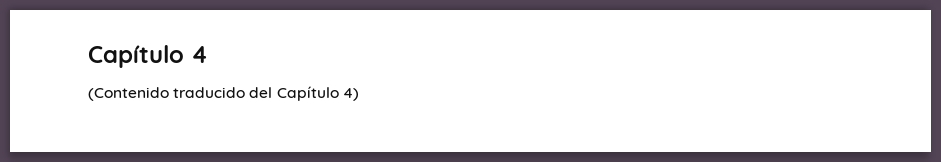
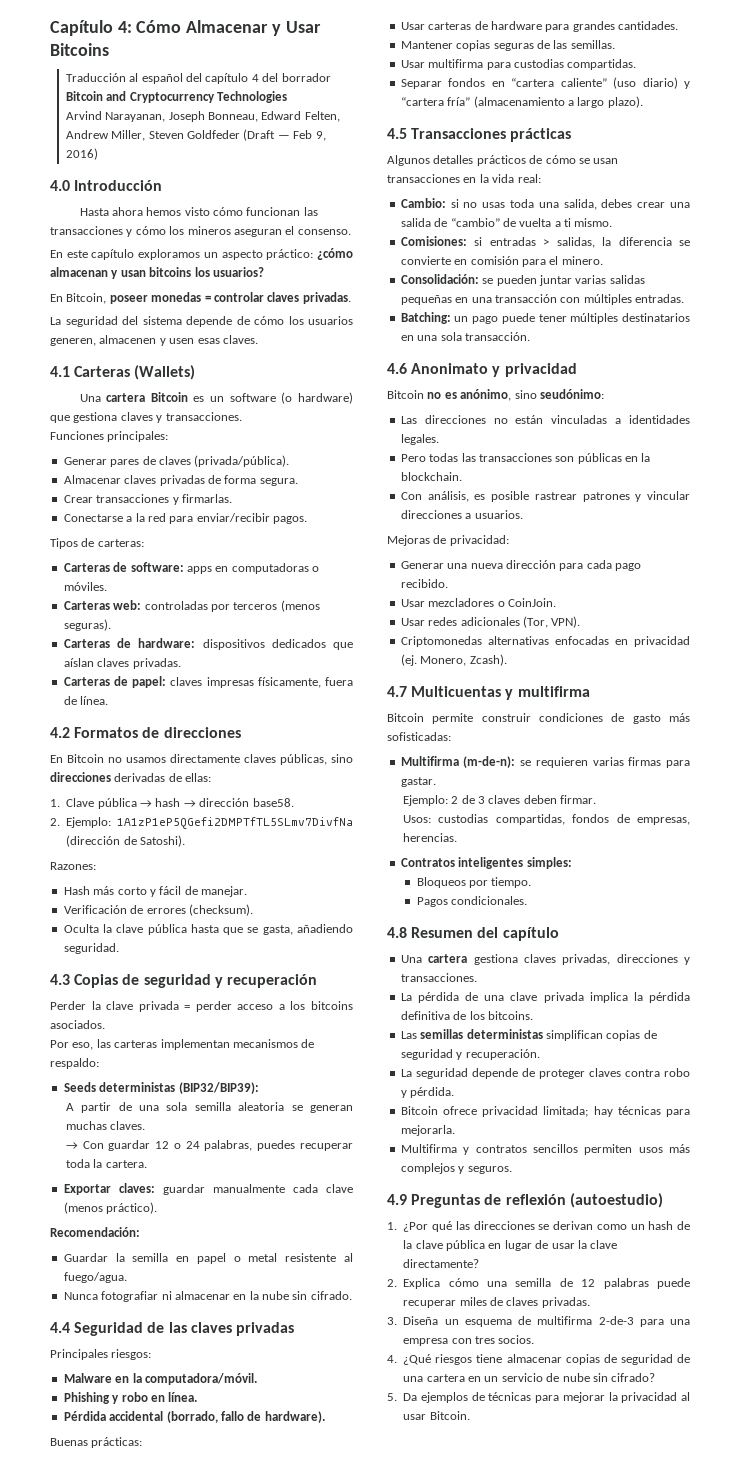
[88,45,208,68] [88,86,359,101] Capítulo 4 // (Contenido traducido del Capítulo 4) -> [50,20,321,36] [50,43,109,56] [65,73,331,84] [65,91,288,103] [65,111,340,122] [65,129,326,141] [65,148,98,160] [50,180,163,191] [79,207,318,216] [50,226,351,237] [50,248,354,260] [50,267,264,279] [50,292,351,304] [50,316,353,327] [50,335,258,346] [50,365,196,380] [79,392,354,404] [50,412,242,423] [50,431,169,442] [63,455,290,467] [63,475,298,486] [63,494,232,505] [63,513,307,524] [50,538,144,549] [63,562,319,574] [63,582,107,591] [63,600,320,612] [63,619,111,631] [63,638,353,650] [63,658,181,669] [63,676,353,688] [63,696,109,705] [50,727,241,738] [50,754,353,765] [50,772,212,782] [50,798,294,809] [50,817,353,829] [66,835,185,847] [50,862,96,870] [63,886,247,897] [63,904,253,916] [63,924,353,935] [63,943,119,954] [50,974,317,988] [50,1001,353,1012] [50,1020,105,1029] [50,1039,315,1050] [50,1058,99,1069] [63,1082,259,1094] [65,1102,353,1113] [65,1121,146,1130] [65,1140,353,1151] [65,1159,147,1168] [63,1183,354,1195] [63,1202,158,1214] [50,1227,140,1237] [63,1253,353,1264] [63,1272,127,1283] [63,1291,352,1302] [50,1322,294,1336] [50,1349,152,1360] [63,1373,257,1385] [63,1392,198,1404] [63,1411,325,1423] [50,1437,143,1448] [400,21,678,32] [400,40,615,51] [400,59,637,70] [400,77,690,89] [400,96,643,108] [387,128,572,142] [387,155,619,166] [387,174,541,183] [400,198,690,210] [400,218,613,227] [400,236,690,248] [400,256,603,267] [400,274,645,286] [400,294,684,305] [400,312,690,324] [400,332,530,341] [387,363,577,377] [387,389,604,401] [400,415,690,424] [400,434,439,445] [400,453,651,464] [400,472,462,481] [400,491,690,502] [400,510,523,519] [387,535,509,546] [400,560,641,571] [400,579,448,588] [400,598,556,607] [400,616,581,628] [400,636,690,647] [400,654,507,666] [387,686,590,700] [387,713,690,724] [387,732,451,741] [400,756,690,768] [400,777,436,787] [402,795,597,806] [402,814,690,825] [402,833,457,842] [400,857,572,869] [416,877,532,888] [416,896,528,907] [387,927,559,941] [400,954,690,965] [400,973,477,982] [400,992,690,1003] [400,1011,533,1020] [400,1029,657,1041] [400,1049,540,1060] [400,1068,690,1079] [400,1087,455,1098] [400,1106,690,1117] [400,1125,455,1136] [400,1144,690,1155] [400,1163,512,1174] [387,1193,663,1208] [387,1221,690,1232] [403,1240,618,1251] [403,1259,480,1268] [387,1278,690,1289] [403,1297,590,1308] [387,1316,690,1327] [403,1335,535,1346] [387,1354,690,1365] [403,1373,656,1382] [387,1392,690,1403] [403,1411,470,1420] Capítulo 4: Cómo Almacenar y Usar Bitcoins // Traducción al español del capítulo 4 del borrador Bitcoin and Cryptocurrency Technologies // Arvind Narayanan, Joseph Bonneau, Edward Felten, Andrew Miller, Steven Goldfeder (Draft — Feb 9, 2016) // 4.0 Introducción // Hasta ahora hemos visto cómo funcionan las transacciones y cómo los mineros aseguran el consenso. // En este capítulo exploramos un aspecto práctico: ¿cómo almacenan y usan bitcoins los usuarios? // En Bitcoin, poseer monedas = controlar claves privadas. // La seguridad del sistema depende de cómo los usuarios generen, almacenen y usen esas claves. // 4.1 Carteras (Wallets) // Una cartera Bitcoin es un software (o hardware) que gestiona claves y transacciones. // Funciones principales: // Generar pares de claves (privada/pública). // Almacenar claves privadas de forma segura. // Crear transacciones y firmarlas. // Conectarse a la red para enviar/recibir pagos. // Tipos de carteras: // Carteras de software: apps en computadoras o móviles. // Carteras web: controladas por terceros (menos seguras). // Carteras de hardware: dispositivos dedicados que aíslan claves privadas. // Carteras de papel: claves impresas físicamente, fuera de línea. // 4.2 Formatos de direcciones // En Bitcoin no usamos directamente claves públicas, sino direcciones derivadas de ellas: // 1. Clave pública → hash → dirección base58. // 2. Ejemplo: 1A1zP1eP5QGefi2DMPTfTL5SLmv7DivfNa (dirección de Satoshi). // Razones: // Hash más corto y fácil de manejar. // Verificación de errores (checksum). // Oculta la clave pública hasta que se gasta, añadiendo seguridad. // 4.3 Copias de seguridad y recuperación // Perder la clave privada = perder acceso a los bitcoins asociados. // Por eso, las carteras implementan mecanismos de respaldo: // Seeds deterministas (BIP32/BIP39): // A partir de una sola semilla aleatoria se generan muchas claves. // → Con guardar 12 o 24 palabras, puedes recuperar toda la cartera. // Exportar claves: guardar manualmente cada clave (menos práctico). // Recomendación: // Guardar la semilla en papel o metal resistente al fuego/agua. // Nunca fotografiar ni almacenar en la nube sin cifrado. // 4.4 Seguridad de las claves privadas // Principales riesgos: // Malware en la computadora/móvil. // Phishing y robo en línea. // Pérdida accidental (borrado, fallo de hardware). // Buenas prácticas: // Usar carteras de hardware para grandes cantidades. // Mantener copias seguras de las semillas. // Usar multifirma para custodias compartidas. // Separar fondos en “cartera caliente” (uso diario) y “cartera fría” (almacenamiento a largo plazo). // 4.5 Transacciones prácticas // Algunos detalles prácticos de cómo se usan transacciones en la vida real: // Cambio: si no usas toda una salida, debes crear una salida de “cambio” de vuelta a ti mismo. // Comisiones: si entradas > salidas, la diferencia se convierte en comisión para el minero. // Consolidación: se pueden juntar varias salidas pequeñas en una transacción con múltiples entradas. // Batching: un pago puede tener múltiples destinatarios en una sola transacción. // 4.6 Anonimato y privacidad // Bitcoin no es anónimo, sino seudónimo: // Las direcciones no están vinculadas a identidades legales. // Pero todas las transacciones son públicas en la blockchain. // Con análisis, es posible rastrear patrones y vincular direcciones a usuarios. // Mejoras de privacidad: // Generar una nueva dirección para cada pago recibido. // Usar mezcladores o CoinJoin. // Usar redes adicionales (Tor, VPN). // Criptomonedas alternativas enfocadas en privacidad (ej. Monero, Zcash). // 4.7 Multicuentas y multifirma // Bitcoin permite construir condiciones de gasto más sofisticadas: // Multifirma (m-de-n): se requieren varias firmas para gastar. // Ejemplo: 2 de 3 claves deben firmar. // Usos: custodias compartidas, fondos de empresas, herencias. // Contratos inteligentes simples: // Bloqueos por tiempo. // Pagos condicionales. // 4.8 Resumen del capítulo // Una cartera gestiona claves privadas, direcciones y transacciones. // La pérdida de una clave privada implica la pérdida definitiva de los bitcoins. // Las semillas deterministas simplifican copias de seguridad y recuperación. // La seguridad depende de proteger claves contra robo y pérdida. // Bitcoin ofrece privacidad limitada; hay técnicas para mejorarla. // Multifirma y contratos sencillos permiten usos más complejos y seguros. // 4.9 Preguntas de reflexión (autoestudio) // 1. ¿Por qué las direcciones se derivan como un hash de la clave pública en lugar de usar la clave directamente? // 2. Explica cómo una semilla de 12 palabras puede recuperar miles de claves privadas. // 3. Diseña un esquema de multifirma 2-de-3 para una empresa con tres socios. // 4. ¿Qué riesgos tiene almacenar copias de seguridad de una cartera en un servicio de nube sin cifrado? // 5. Da ejemplos de técnicas para mejorar la privacidad al usar Bitcoin.

